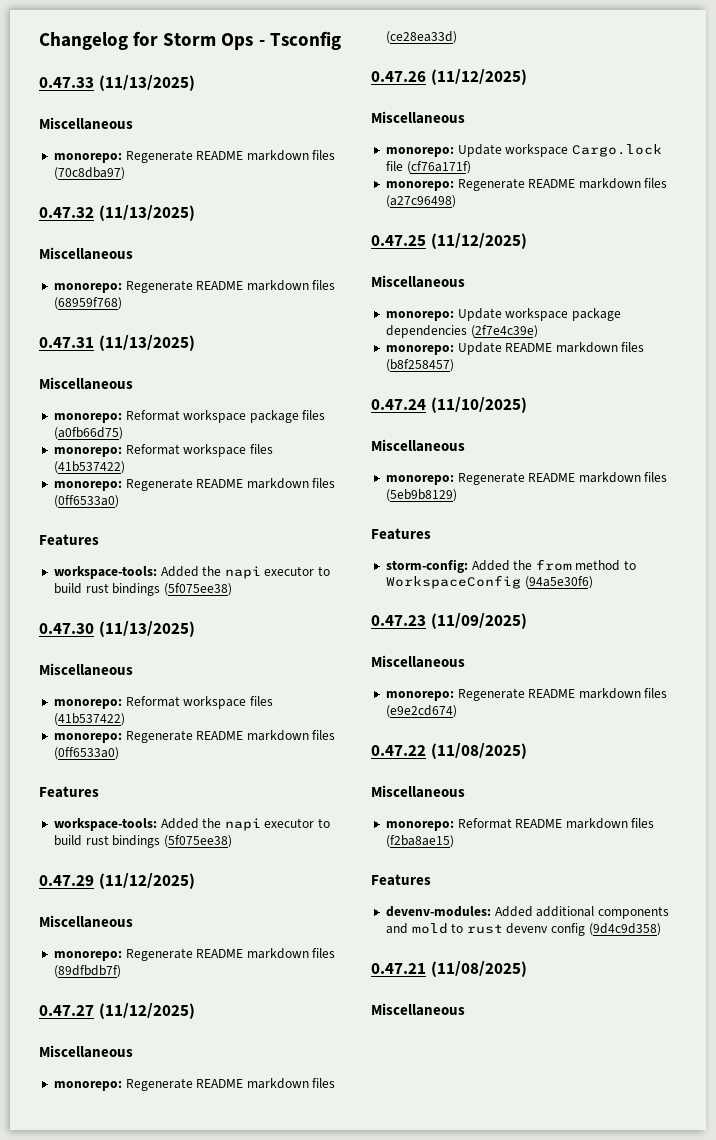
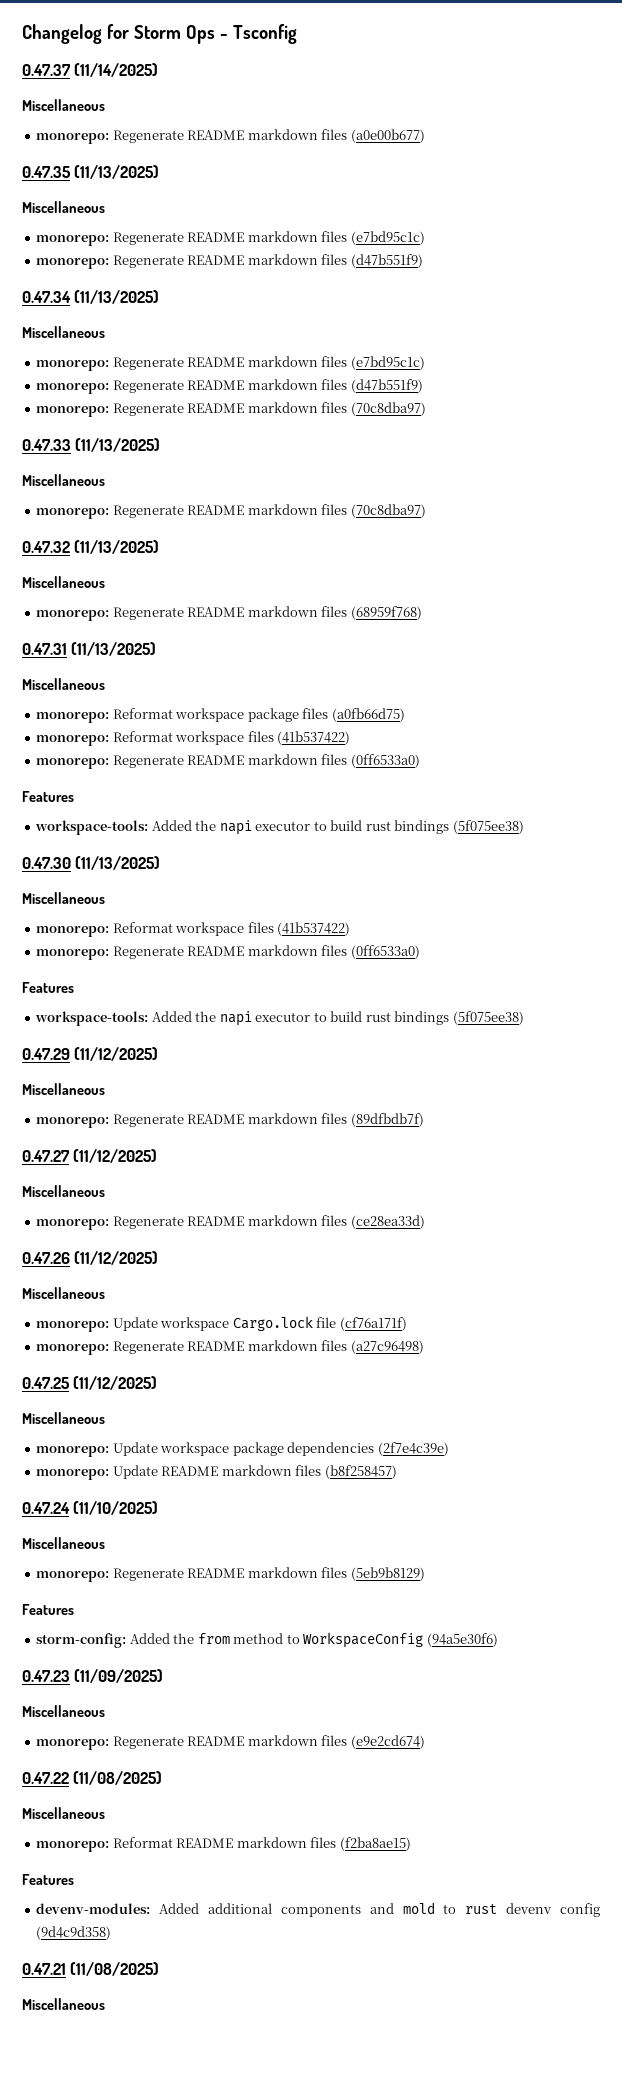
(341, 40) none -> [22,63,159,77] [22,99,105,111] [36,129,425,144] [22,165,160,179] [22,201,105,213] [36,231,425,246] [36,254,423,269] [22,290,160,304] [22,326,105,338] [36,356,425,371] [36,379,423,394] [36,402,426,417] // 0.47.37 (11/14/2025) // Miscellaneous // monorepo: Regenerate README markdown files (a0e00b677) // 0.47.35 (11/13/2025) // Miscellaneous // monorepo: Regenerate README markdown files (e7bd95c1c) // monorepo: Regenerate README markdown files (d47b551f9) // 0.47.34 (11/13/2025) // Miscellaneous // monorepo: Regenerate README markdown files (e7bd95c1c) // monorepo: Regenerate README markdown files (d47b551f9) // monorepo: Regenerate README markdown files (70c8dba97)

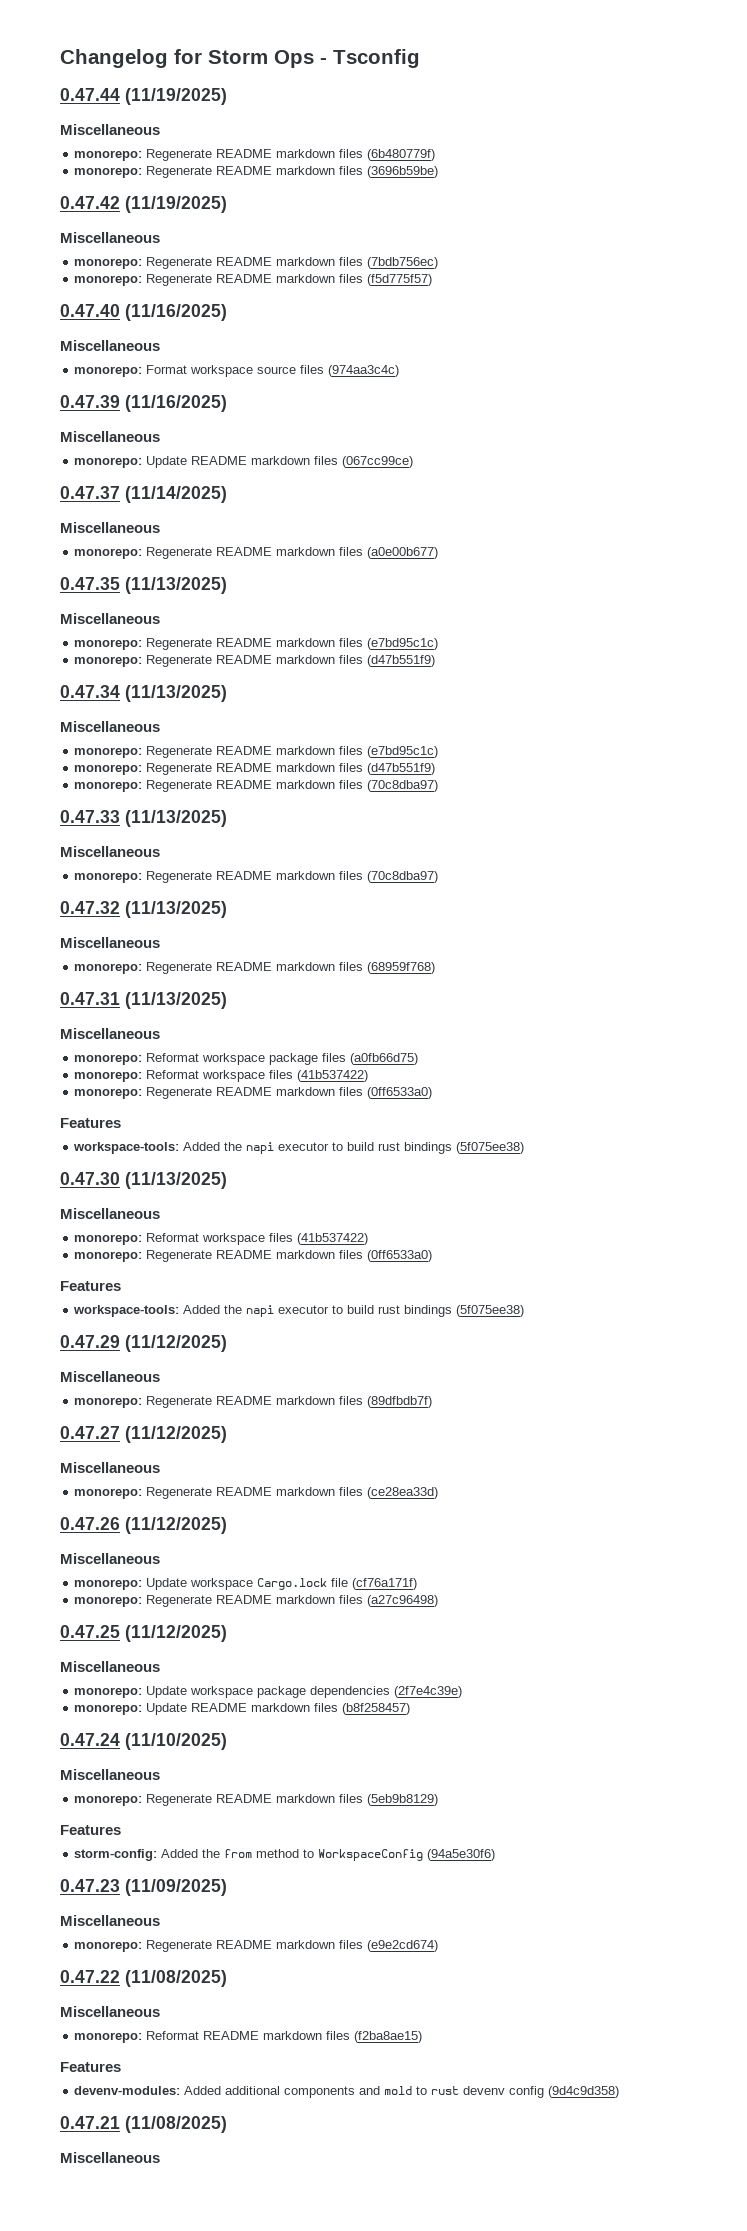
(297, 34) none -> [60,88,227,105] [60,124,160,135] [74,149,436,161] [74,166,439,178] [60,196,227,213] [60,232,160,243] [74,257,439,269] [74,274,433,286] [60,304,227,321] [60,340,160,351] [74,365,400,377] [60,395,227,412] [60,431,160,442] [74,456,414,468] // 0.47.44 (11/19/2025) // Miscellaneous // monorepo: Regenerate README markdown files (6b480779f) // monorepo: Regenerate README markdown files (3696b59be) // 0.47.42 (11/19/2025) // Miscellaneous // monorepo: Regenerate README markdown files (7bdb756ec) // monorepo: Regenerate README markdown files (f5d775f57) // 0.47.40 (11/16/2025) // Miscellaneous // monorepo: Format workspace source files (974aa3c4c) // 0.47.39 (11/16/2025) // Miscellaneous // monorepo: Update README markdown files (067cc99ce)

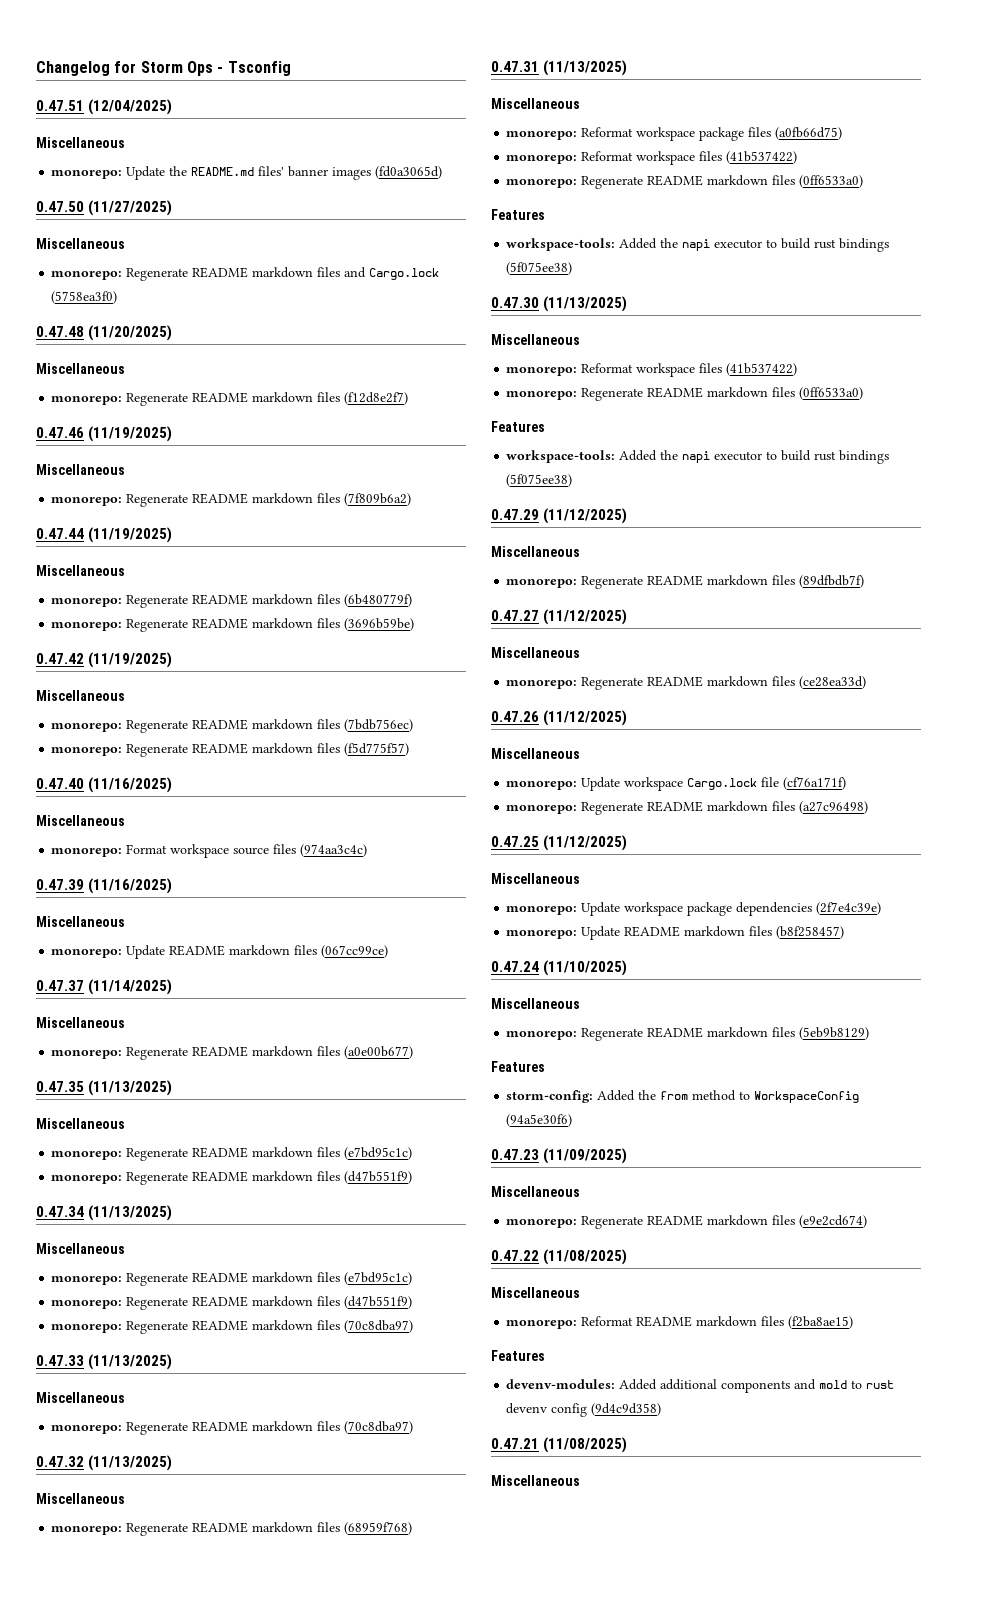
(420, 58) none -> [36,99,173,115] [36,137,125,148] [51,166,443,180] [36,200,173,216] [36,238,125,249] [51,267,440,281] [51,291,118,304] [36,325,173,341] [36,363,125,374] [51,392,409,406] [36,426,173,442] [36,464,125,475] [51,493,412,507] // 0.47.51 (12/04/2025) // Miscellaneous // monorepo: Update the README.md files' banner images (fd0a3065d) // 0.47.50 (11/27/2025) // Miscellaneous // monorepo: Regenerate README markdown files and Cargo.lock (5758ea3f0) // 0.47.48 (11/20/2025) // Miscellaneous // monorepo: Regenerate README markdown files (f12d8e2f7) // 0.47.46 (11/19/2025) // Miscellaneous // monorepo: Regenerate README markdown files (7f809b6a2)

